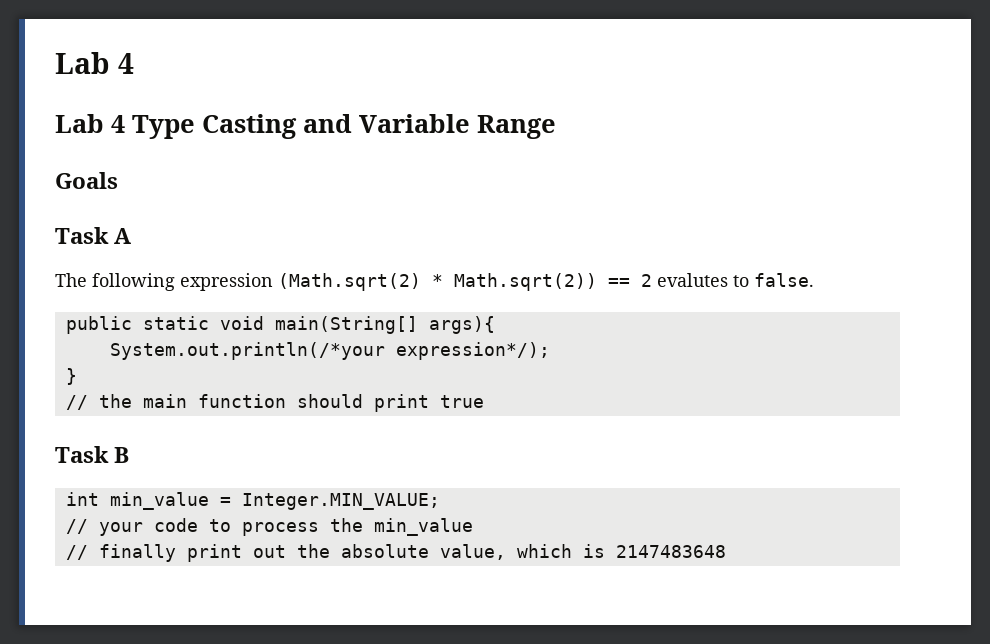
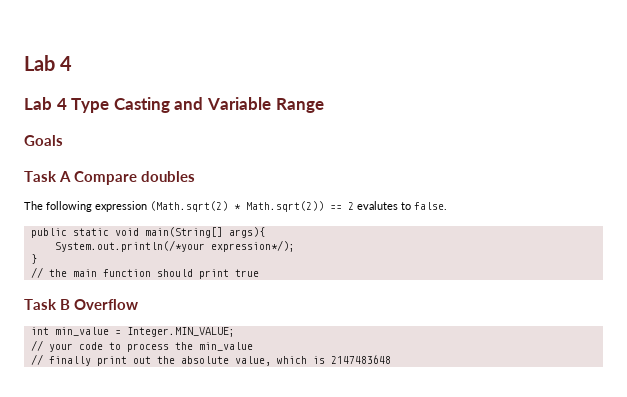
(132, 236) none -> [74,171,196,185] Compare doubles
(130, 455) none -> [74,299,139,310] Overflow

